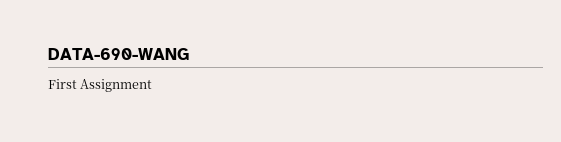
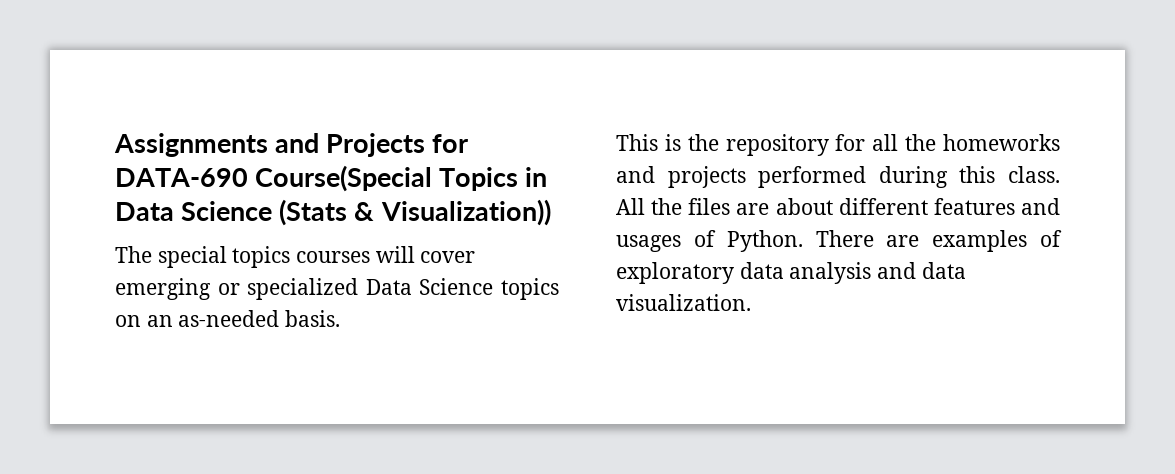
[48,48,189,60] [48,79,153,92] DATA-690-WANG // First Assignment -> [114,133,469,157] [115,165,548,192] [115,199,551,226] [115,246,476,268] [115,278,559,300] [115,310,341,327] [616,134,1060,156] [616,166,1060,188] [616,198,1060,215] [616,230,1062,252] [616,262,966,284] [616,294,751,311] Assignments and Projects for DATA-690 Course(Special Topics in Data Science (Stats & Visualization)) // The special topics courses will cover emerging or specialized Data Science topics on an as-needed basis. // This is the repository for all the homeworks and projects performed during this class. All the files are about different features and usages of Python. There are examples of exploratory data analysis and data visualization.

